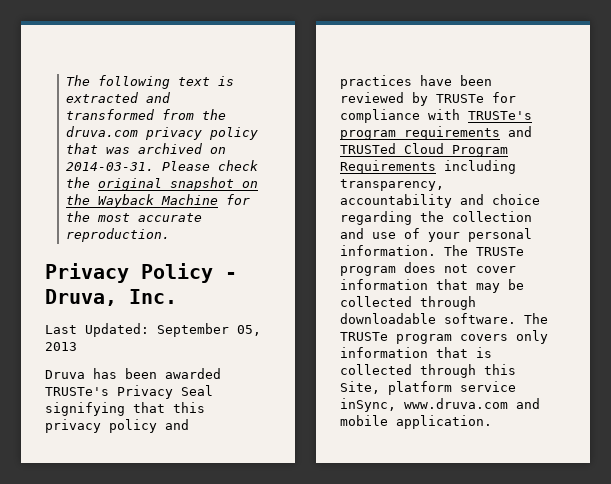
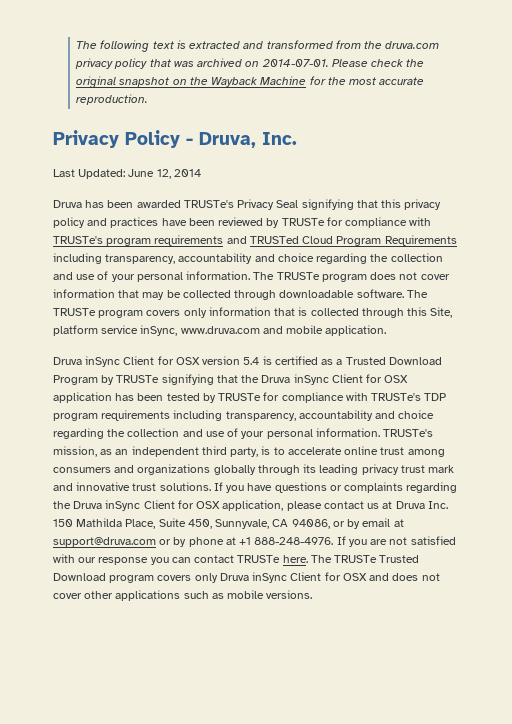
[65,162,154,171] 2014-03-31. -> [261,59,329,67] 2014-07-01.
[157,323,261,337] [45,342,77,351] September 05, 2013 -> [128,169,201,179] June 12, 2014
(492, 422) none -> [53,356,442,367] [53,374,409,385] [53,392,447,403] [53,410,435,421] [53,428,434,439] [53,446,445,457] [53,464,455,475] [53,482,458,493] [53,500,448,511] [53,518,404,529] [53,536,456,547] [53,554,420,565] [53,572,440,583] [53,590,313,601] // Druva inSync Client for OSX version 5.4 is certified as a Trusted Download Program by TRUSTe signifying that the Druva inSync Client for OSX application has been tested by TRUSTe for compliance with TRUSTe's TDP program requirements including transparency, accountability and choice regarding the collection and use of your personal information. TRUSTe's mission, as an independent third party, is to accelerate online trust among consumers and organizations globally through its leading privacy trust mark and innovative trust solutions. If you have questions or complaints regarding the Druva inSync Client for OSX application, please contact us at Druva Inc. 150 Mathilda Place, Suite 450, Sunnyvale, CA 94086, or by email at support@druva.com or by phone at +1 888-248-4976. If you are not satisfied with our response you can contact TRUSTe here. The TRUSTe Trusted Download program covers only Druva inSync Client for OSX and does not cover other applications such as mobile versions.

